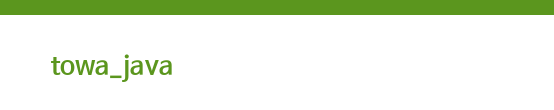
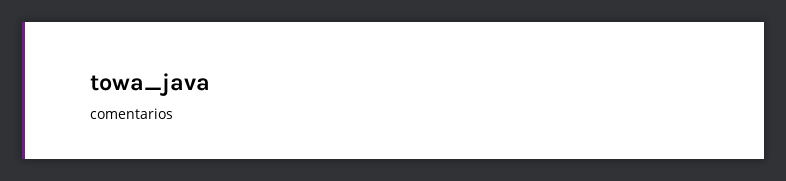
(174, 68) none -> [90,108,173,119] // comentarios

